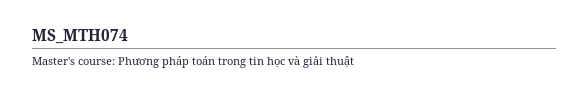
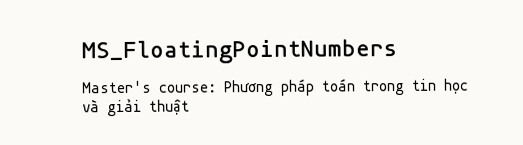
[32,29,128,44] MS_MTH074 -> [81,39,397,65] MS_FloatingPointNumbers

